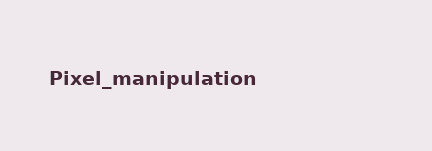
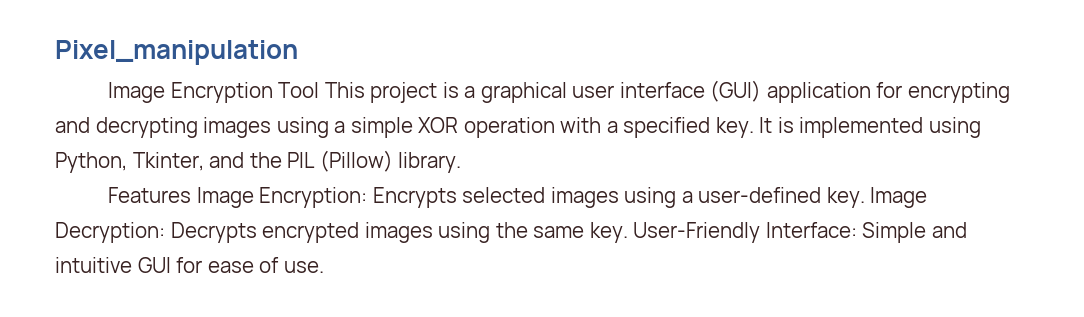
(257, 80) none -> [108,80,1010,103] [55,117,982,138] [55,150,462,173] [108,187,928,208] [55,222,967,243] [55,257,324,273] // Image Encryption Tool This project is a graphical user interface (GUI) application for encrypting and decrypting images using a simple XOR operation with a specified key. It is implemented using Python, Tkinter, and the PIL (Pillow) library. // Features Image Encryption: Encrypts selected images using a user-defined key. Image Decryption: Decrypts encrypted images using the same key. User-Friendly Interface: Simple and intuitive GUI for ease of use.

